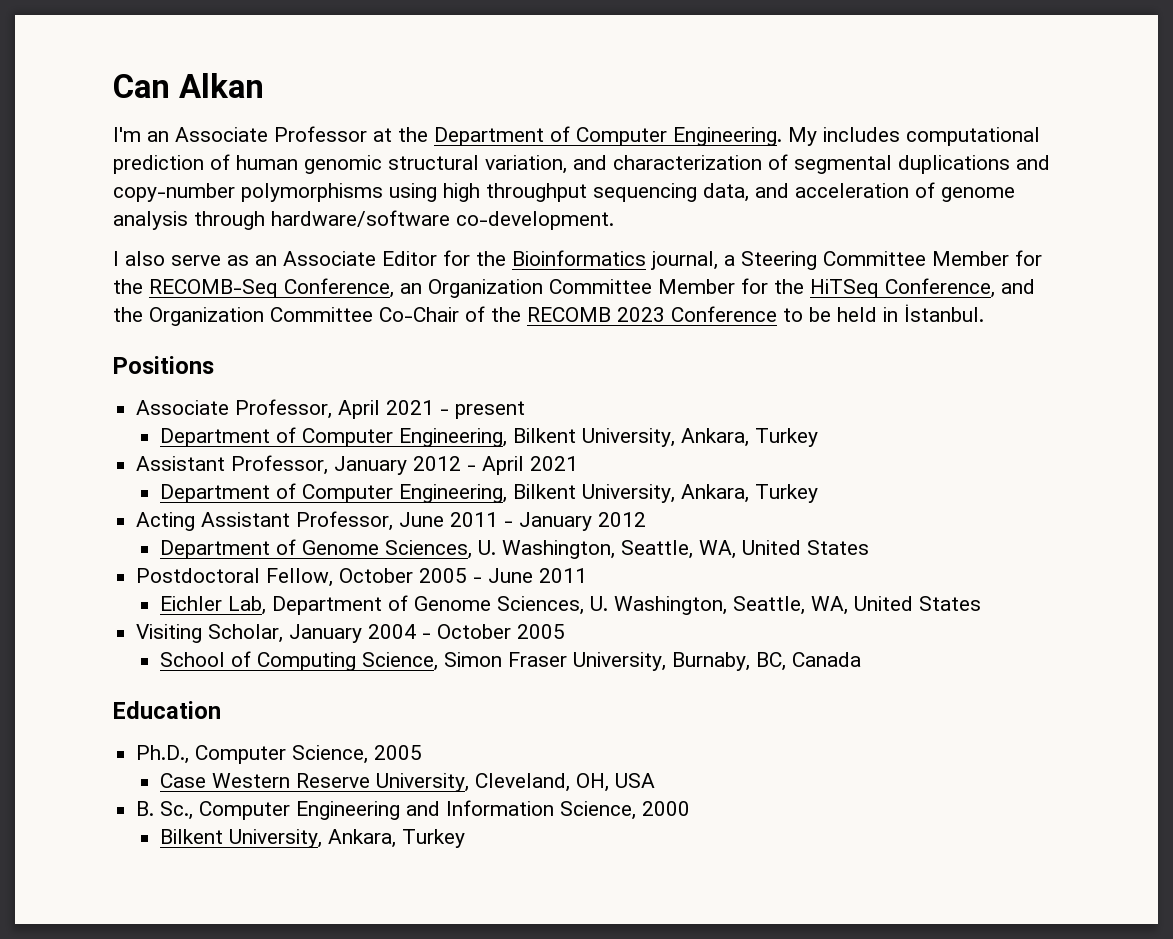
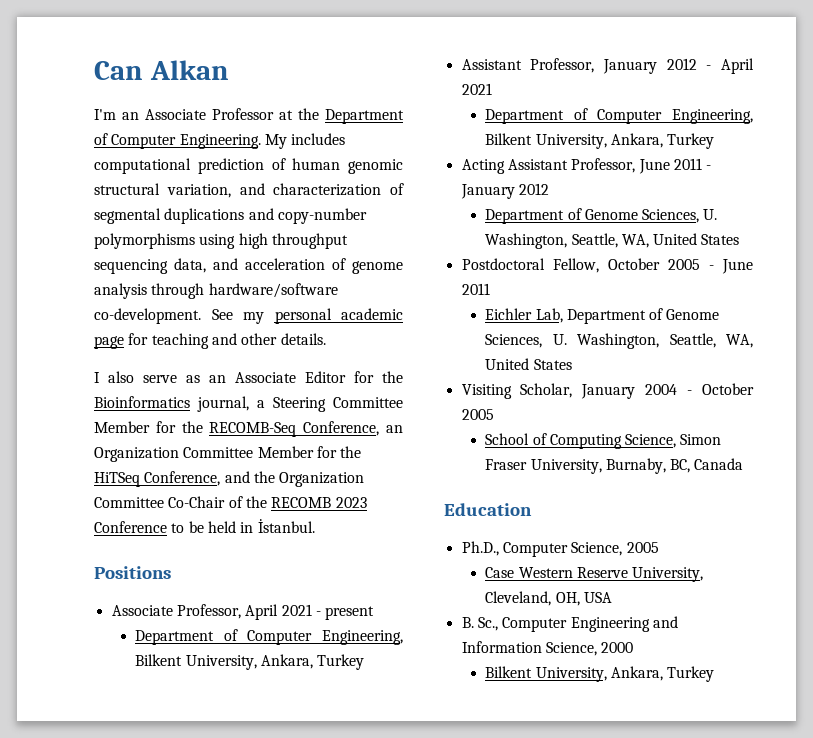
(614, 220) none -> [211,308,403,324] [94,333,326,349] See my personal academic page for teaching and other details.

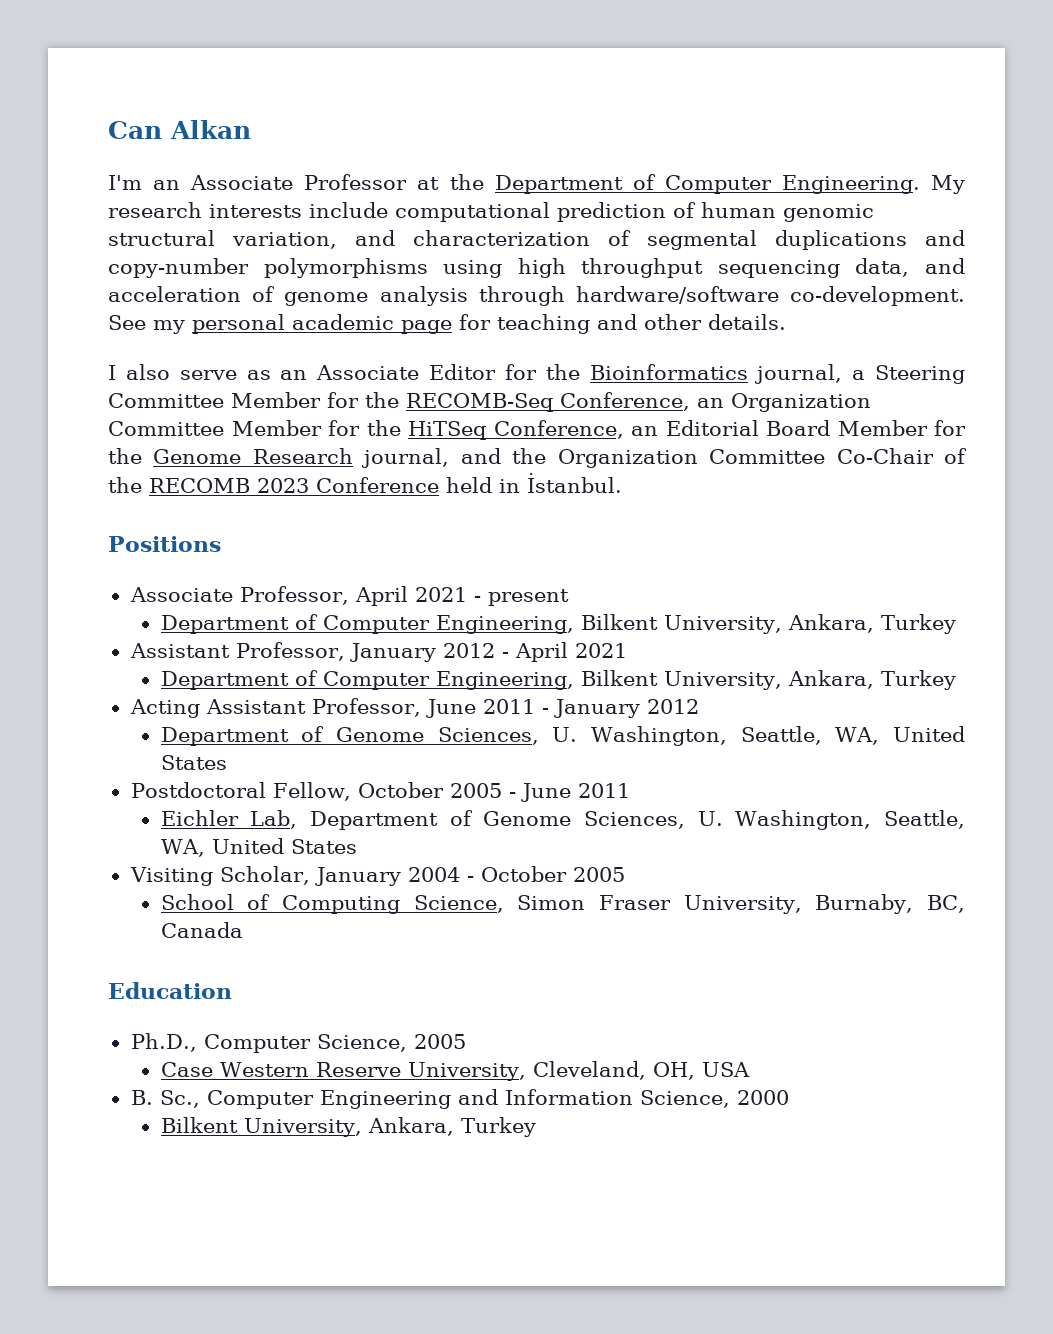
[291,133,346,145] includes -> [108,202,388,218] research interests include
(221, 478) none -> [631,420,966,436] [108,448,450,468] an Editorial Board Member for the Genome Research journal,
[171,521,204,533] to be -> (439, 485) none

